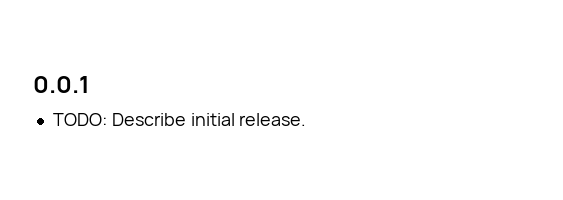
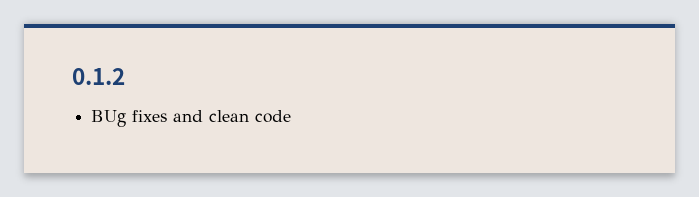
[33,76,90,93] [52,113,307,126] 0.0.1 // TODO: Describe initial release. -> [72,68,125,85] [91,110,292,127] 0.1.2 // BUg fixes and clean code

